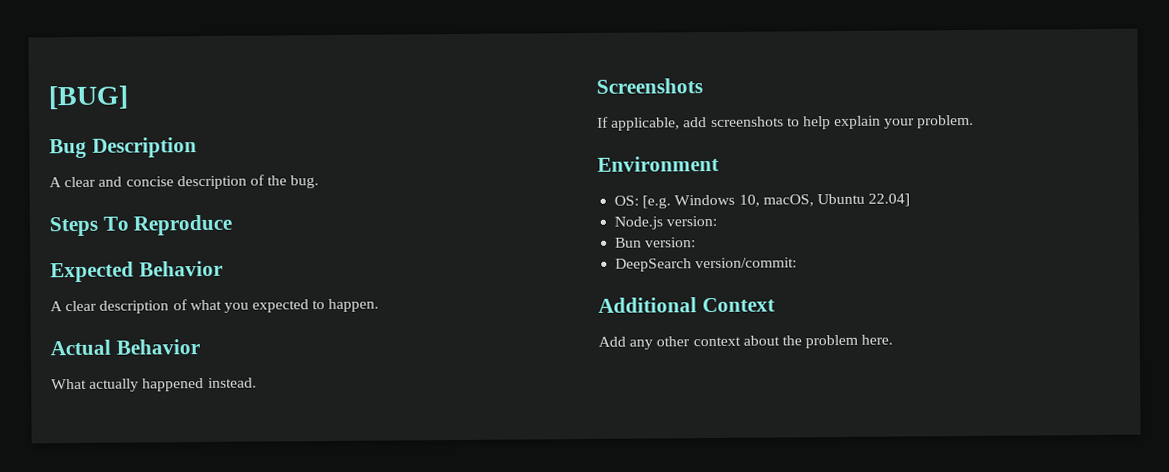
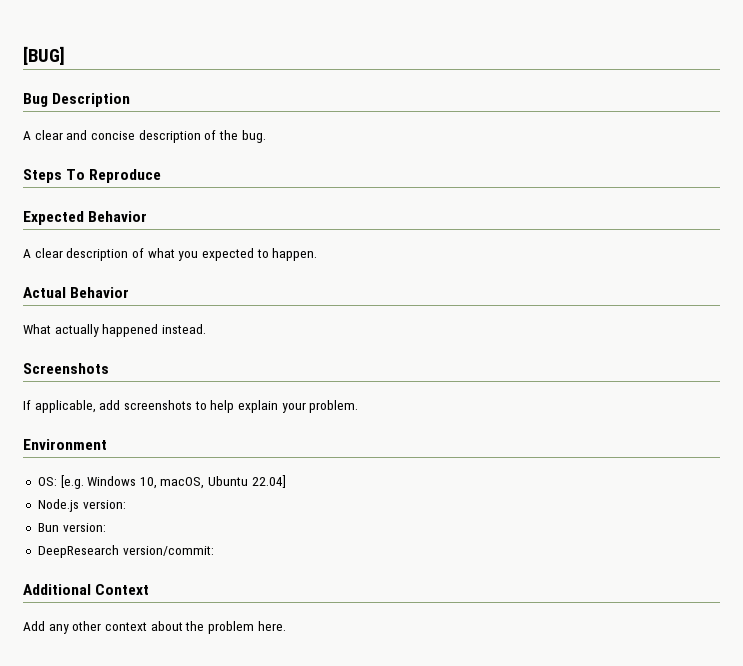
[615,258,693,272] DeepSearch -> [37,545,119,558] DeepResearch

